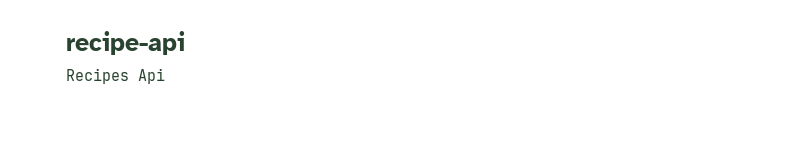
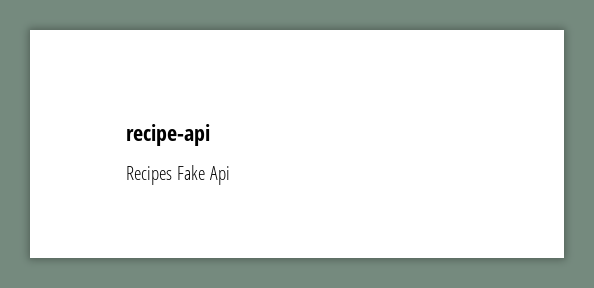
(129, 76) none -> [176,165,205,180] Fake

